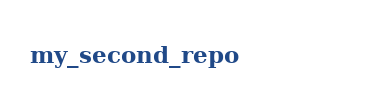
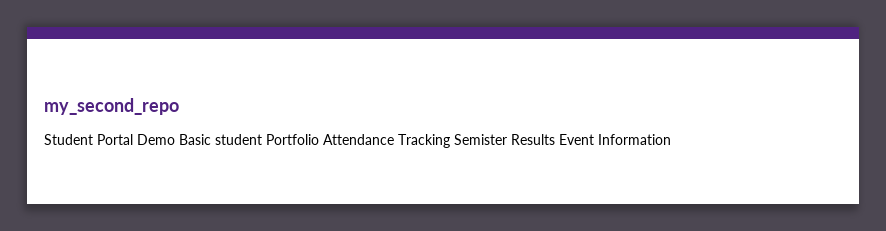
(239, 57) none -> [44,134,671,148] // Student Portal Demo Basic student Portfolio Attendance Tracking Semister Results Event Information

